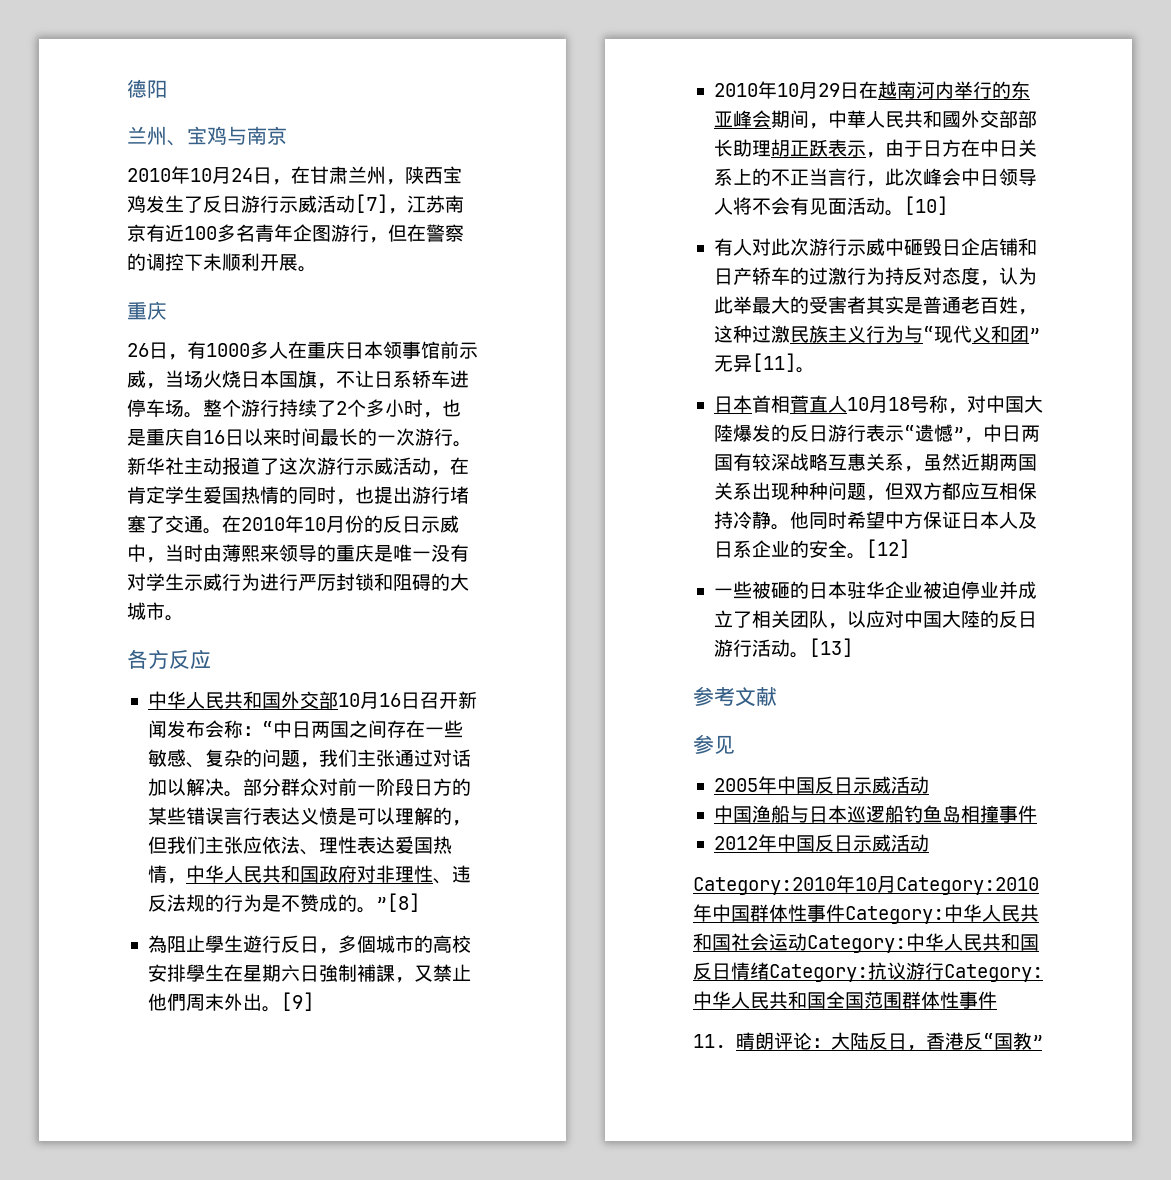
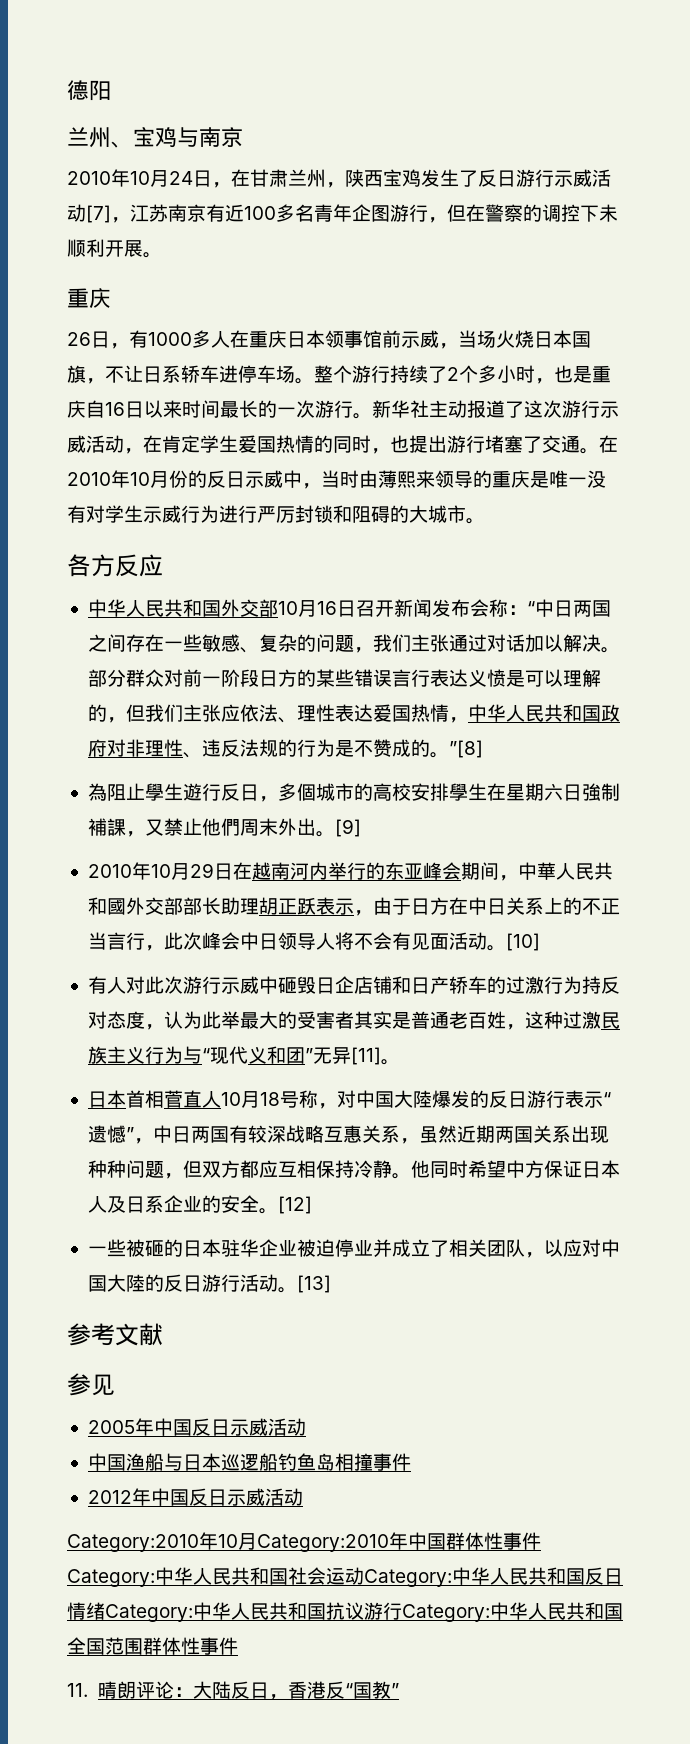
(868, 973) none -> [193,1602,326,1620] 中华人民共和国

